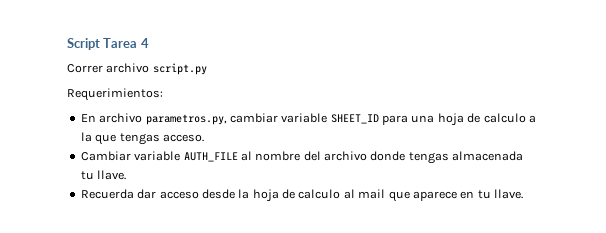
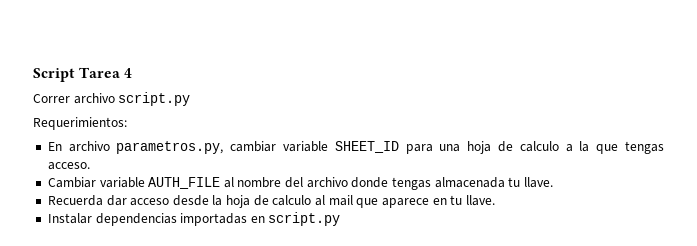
(523, 194) none -> [47,212,341,226] // Instalar dependencias importadas en script.py

